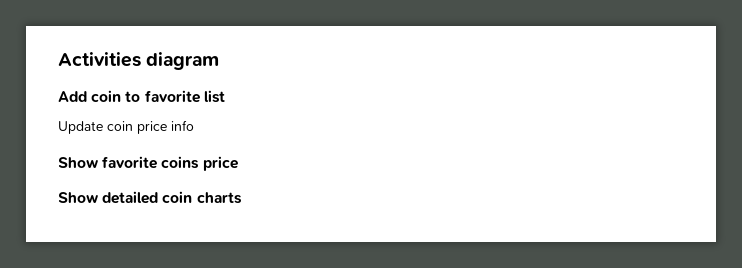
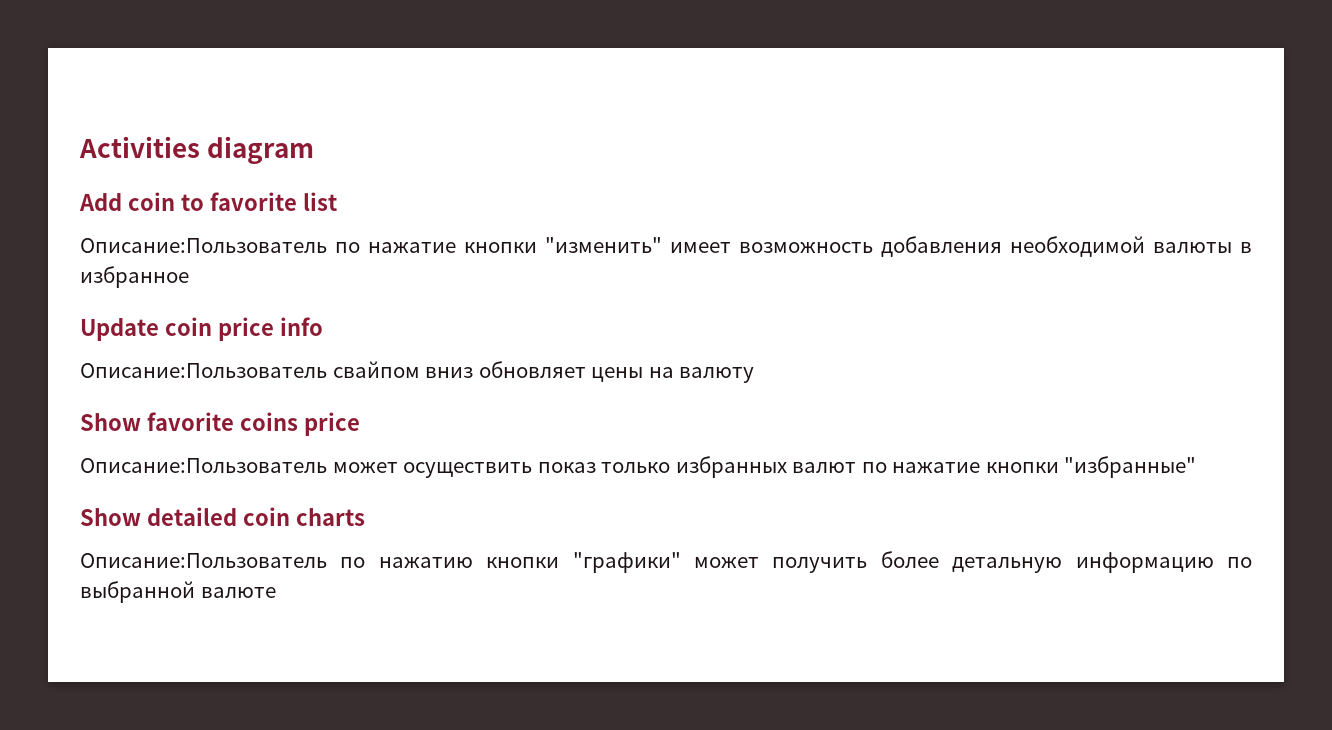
[58,120,194,134] [58,156,238,171] [58,191,242,204] Update coin price info // Show favorite coins price // Show detailed coin charts -> [80,236,1252,257] [80,266,189,288] [80,317,323,341] [80,361,755,383] [80,412,360,436] [80,456,1197,478] [80,507,365,526] [80,551,1252,573] [80,581,276,603] Описание:Пользователь по нажатие кнопки "изменить" имеет возможность добавления необходимой валюты в избранное // Update coin price info // Описание:Пользователь свайпом вниз обновляет цены на валюту // Show favorite coins price // Описание:Пользователь может осуществить показ только избранных валют по нажатие кнопки "избранные" // Show detailed coin charts // Описание:Пользователь по нажатию кнопки "графики" может получить более детальную информацию по выбранной валюте

